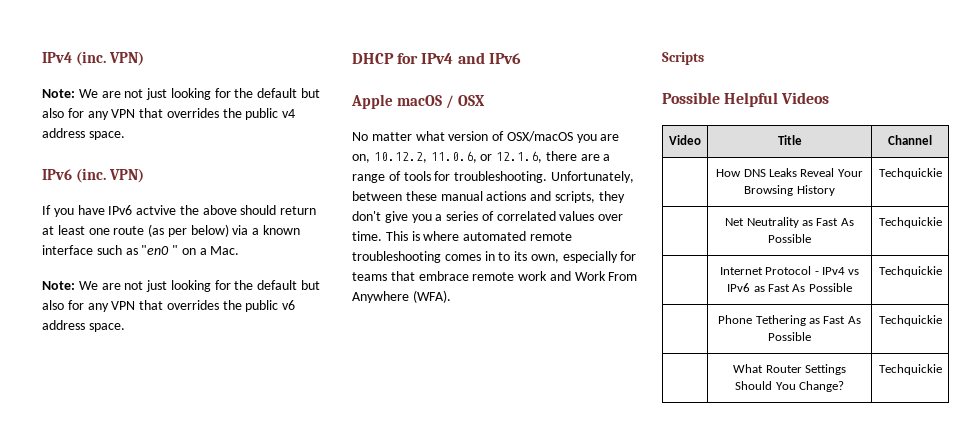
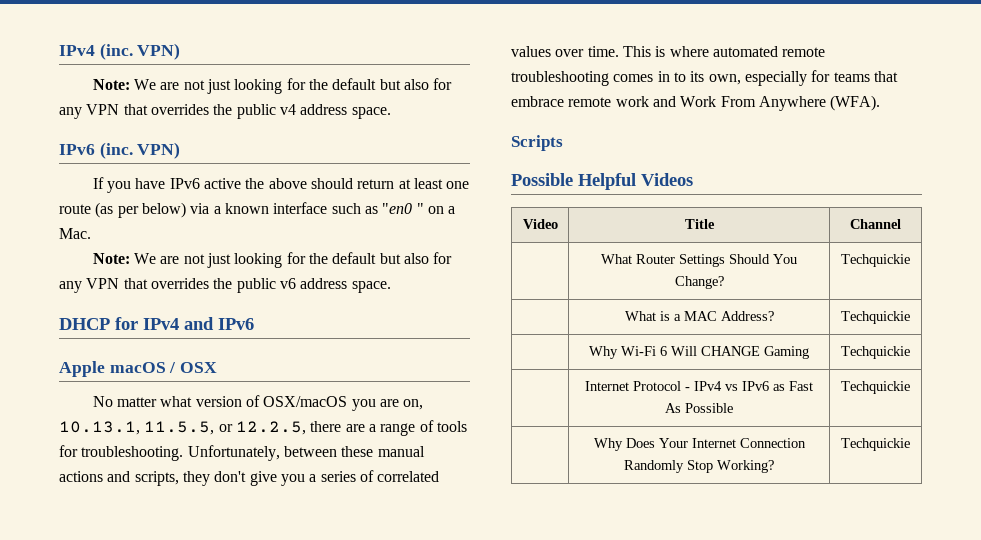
[136,205,177,215] actvive -> [203,178,241,189] active
[373,151,543,163] 10.12.2, 11.0.6, or 12.1.6, -> [59,421,306,435] 10.13.1, 11.5.5, or 12.2.5,
[716,168,863,177] [744,185,835,196] [878,168,942,179] [725,217,854,228] [768,234,811,243] How DNS Leaks Reveal Your Browsing History | Techquickie // | Net Neutrality as Fast As Possible -> [601,254,797,267] [674,276,724,289] [841,254,910,267] [624,311,774,321] [841,311,910,324] [589,346,809,359] What Router Settings Should You Change? | Techquickie // | What is a MAC Address? | Techquickie // | Why Wi-Fi 6 Will CHANGE Gaming
[718,315,861,326] [768,332,811,341] [878,315,942,326] [733,364,846,375] [735,381,844,392] Phone Tethering as Fast As Possible | Techquickie // | What Router Settings Should You Change? -> [593,438,806,451] [624,460,774,473] Why Does Your Internet Connection Randomly Stop Working?

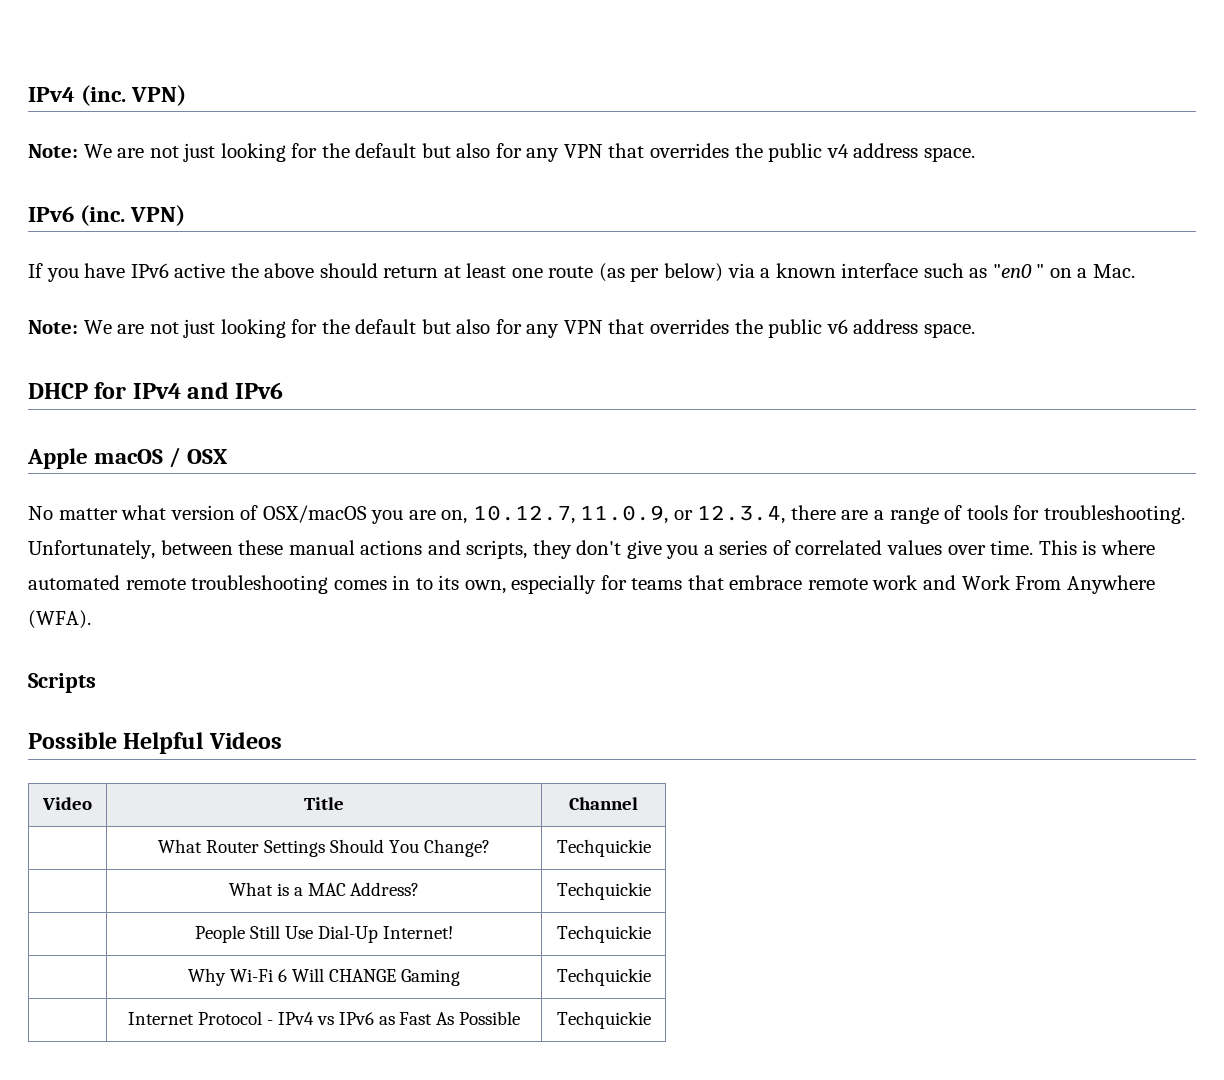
[59,421,306,435] 10.13.1, 11.5.5, or 12.2.5, -> [472,505,786,524] 10.12.7, 11.0.9, or 12.3.4,
(910, 317) none -> [195,925,453,943] [556,925,651,943] // | People Still Use Dial-Up Internet! | Techquickie
[593,438,806,451] [624,460,774,473] [841,438,910,451] // | Why Does Your Internet Connection Randomly Stop Working? | Techquickie -> (651, 1020) none

